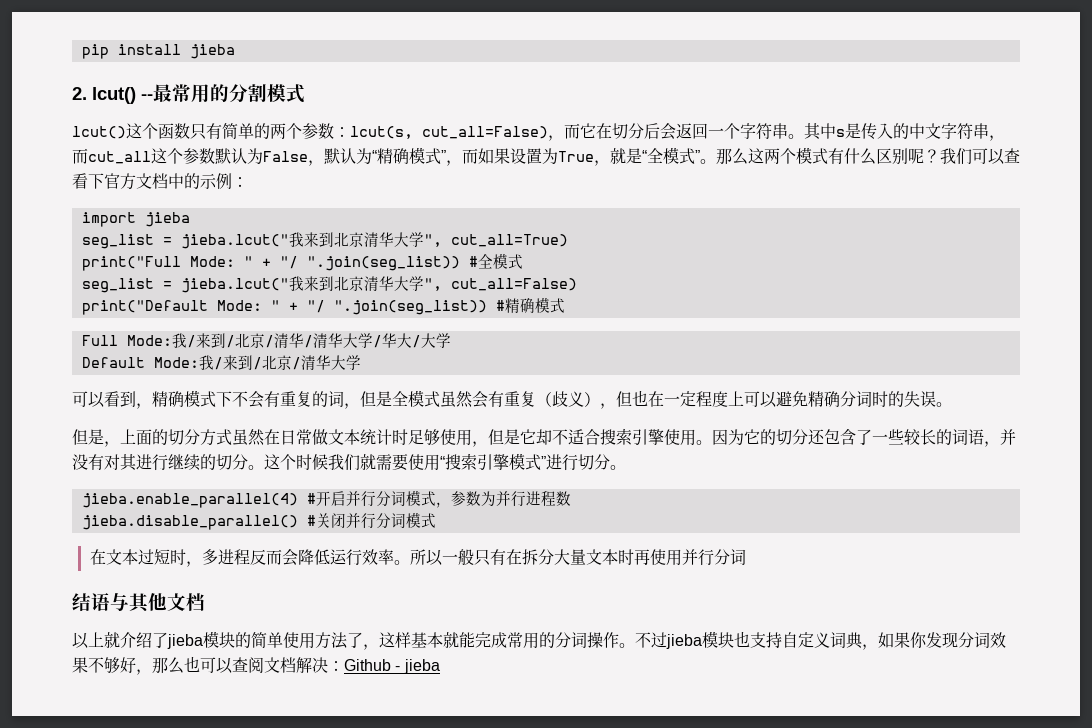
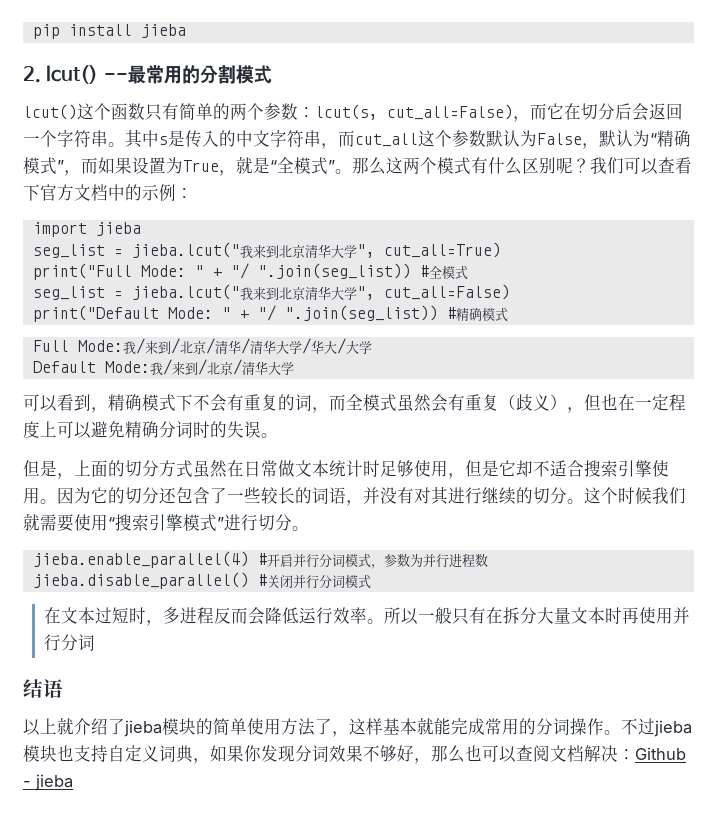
[360,391,392,407] 但是 -> [329,394,346,411] 而
[110,593,205,613] 与其他文档 -> (63, 688) none

